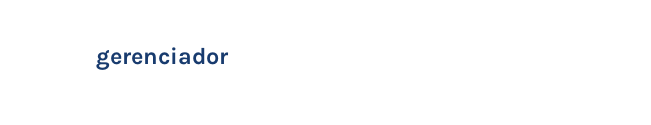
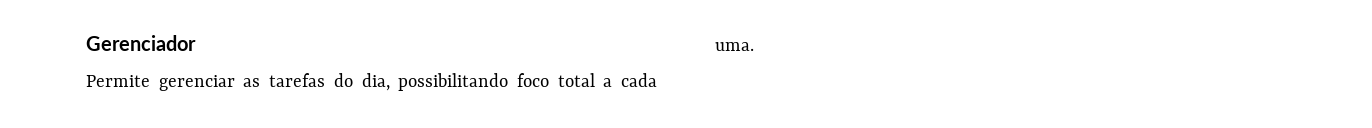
[96,47,229,70] gerenciador -> [86,35,196,51] [86,73,657,91] [715,42,754,51] Gerenciador // Permite gerenciar as tarefas do dia, possibilitando foco total a cada uma.

